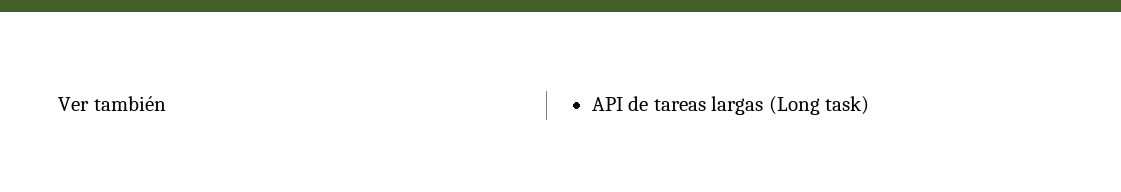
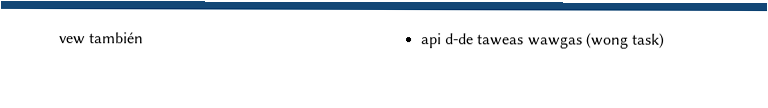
[58,97,89,111] Ver -> [59,36,86,45] vew
[591,96,820,115] API de tareas largas (Long -> [420,32,629,49] api d-de taweas wawgas (wong

